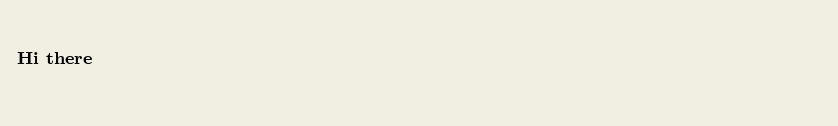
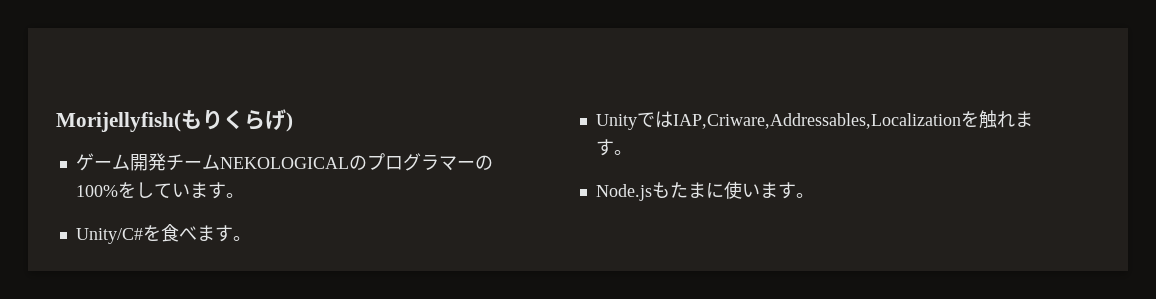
[17,52,92,64] Hi there -> [56,109,293,132] [75,153,493,171] [75,182,244,199] [75,224,251,244] [595,110,1033,130] [595,139,632,156] [595,181,814,201] Morijellyfish(もりくらげ) // ゲーム開発チームNEKOLOGICALのプログラマーの100%をしています。 // Unity/C#を食べます。 // UnityではIAP,Criware,Addressables,Localizationを触れます。 // Node.jsもたまに使います。

